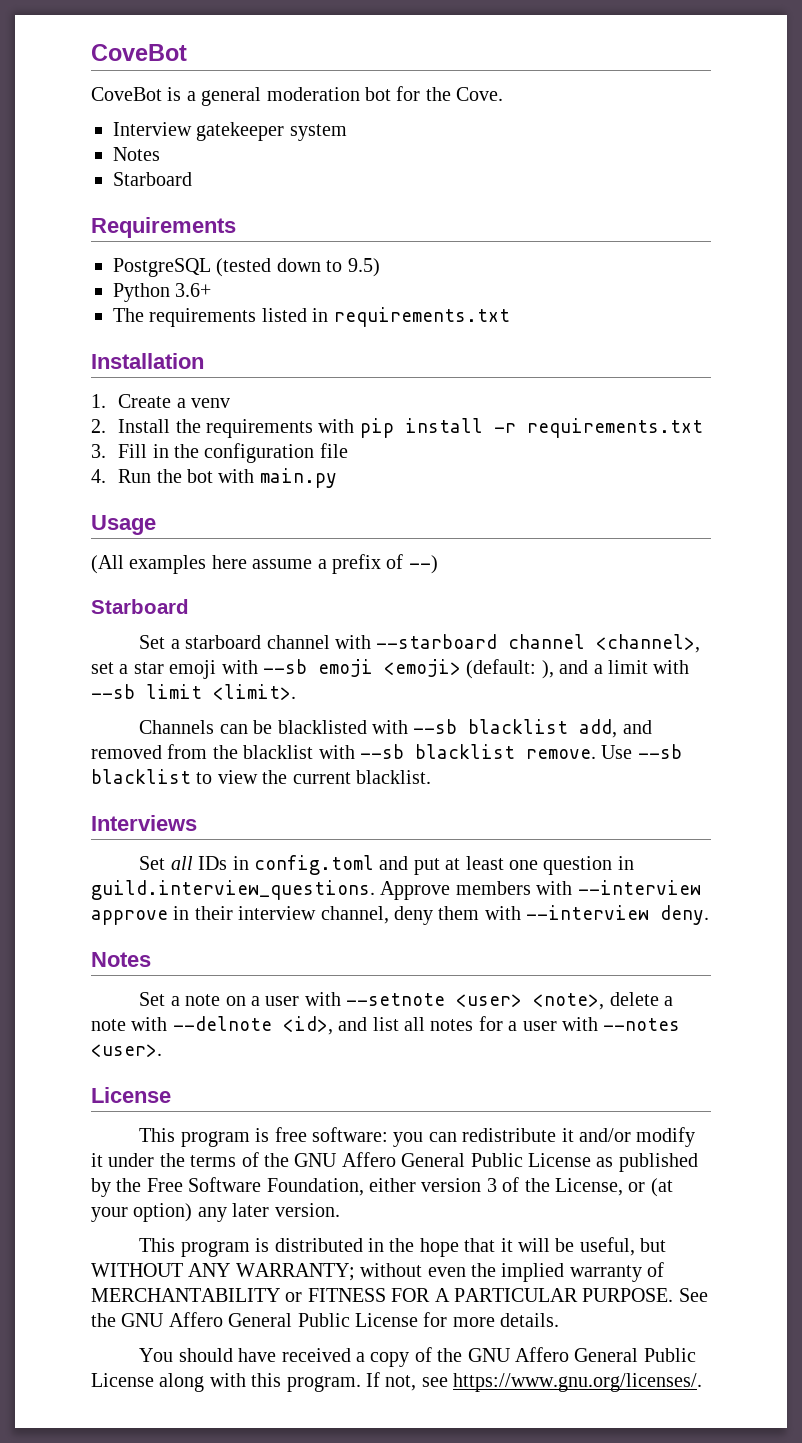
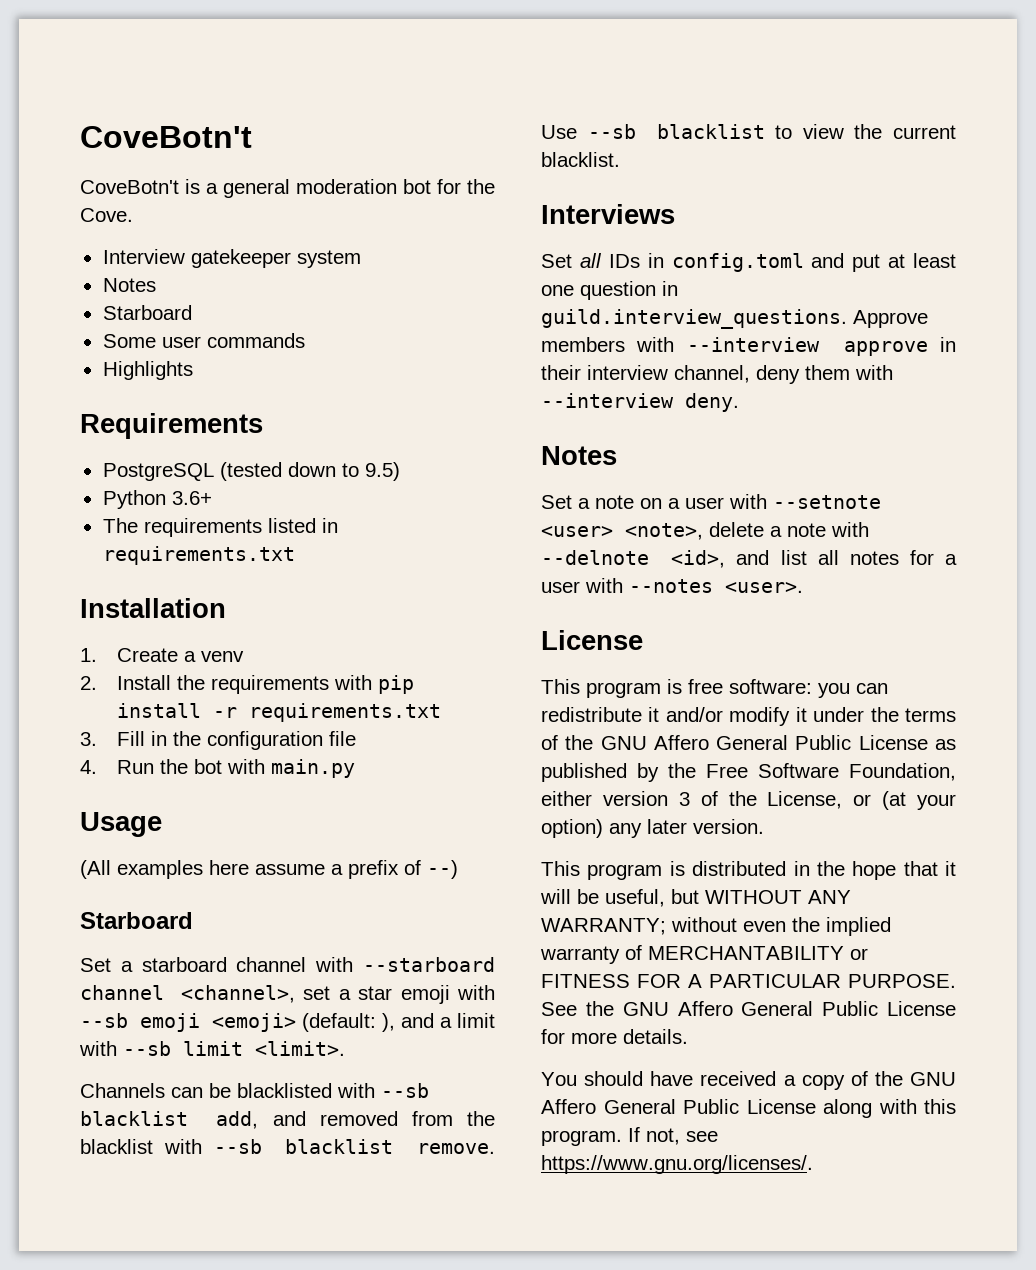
[91,44,187,61] [91,87,162,101] CoveBot // CoveBot -> [80,126,252,148] [80,180,179,194] CoveBotn't // CoveBotn't
(192, 179) none -> [102,333,305,348] [102,361,193,380] // Some user commands // Highlights

